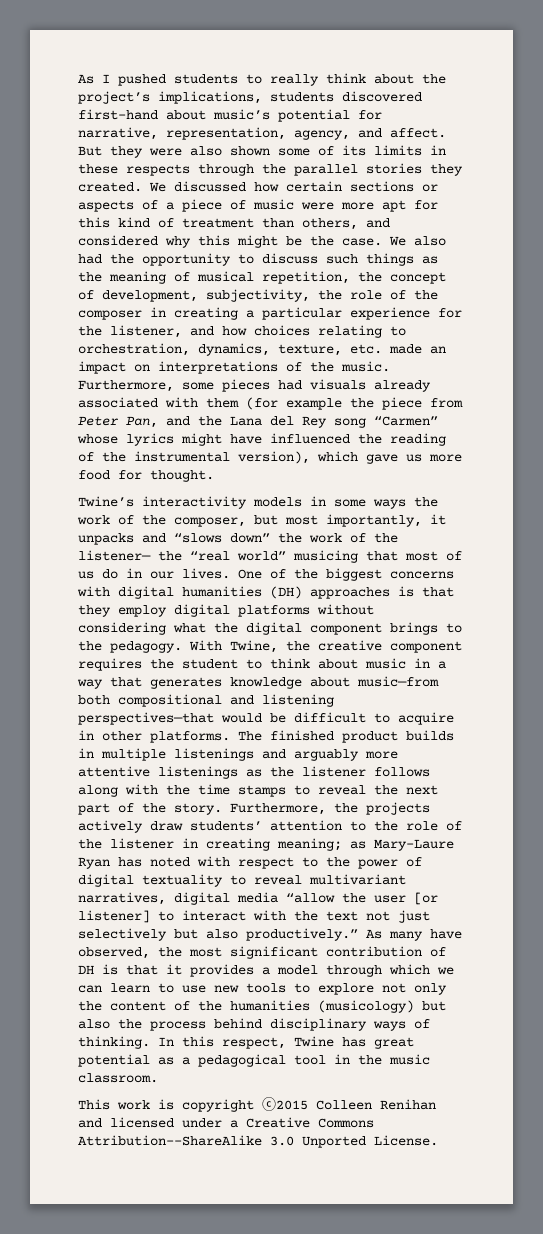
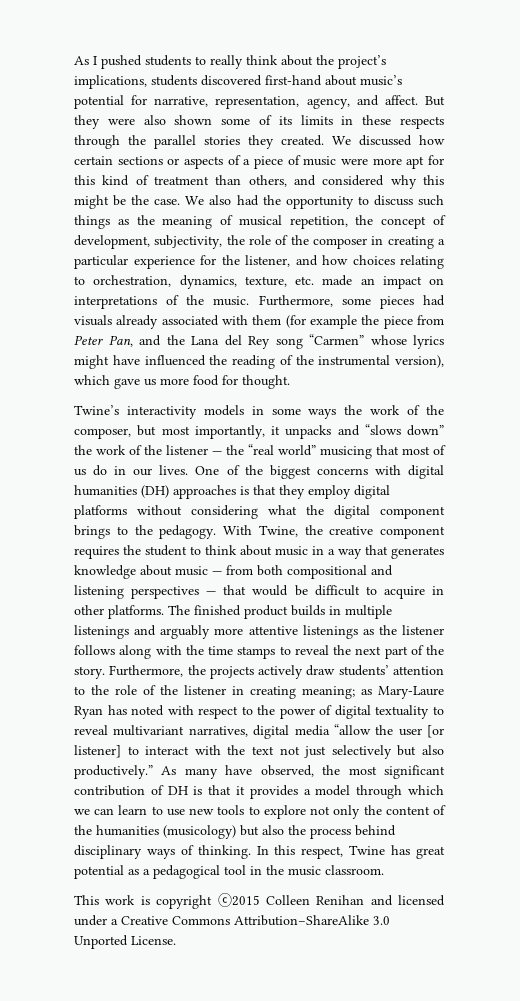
[78,550,151,561] listener— -> [166,445,222,455] listener —
[357,676,439,687] music—from -> [175,565,253,576] music — from
[78,712,214,725] perspectives—that -> [131,585,247,599] perspectives — that
[78,1135,262,1146] Attribution--ShareAlike -> [234,915,369,926] Attribution–ShareAlike

